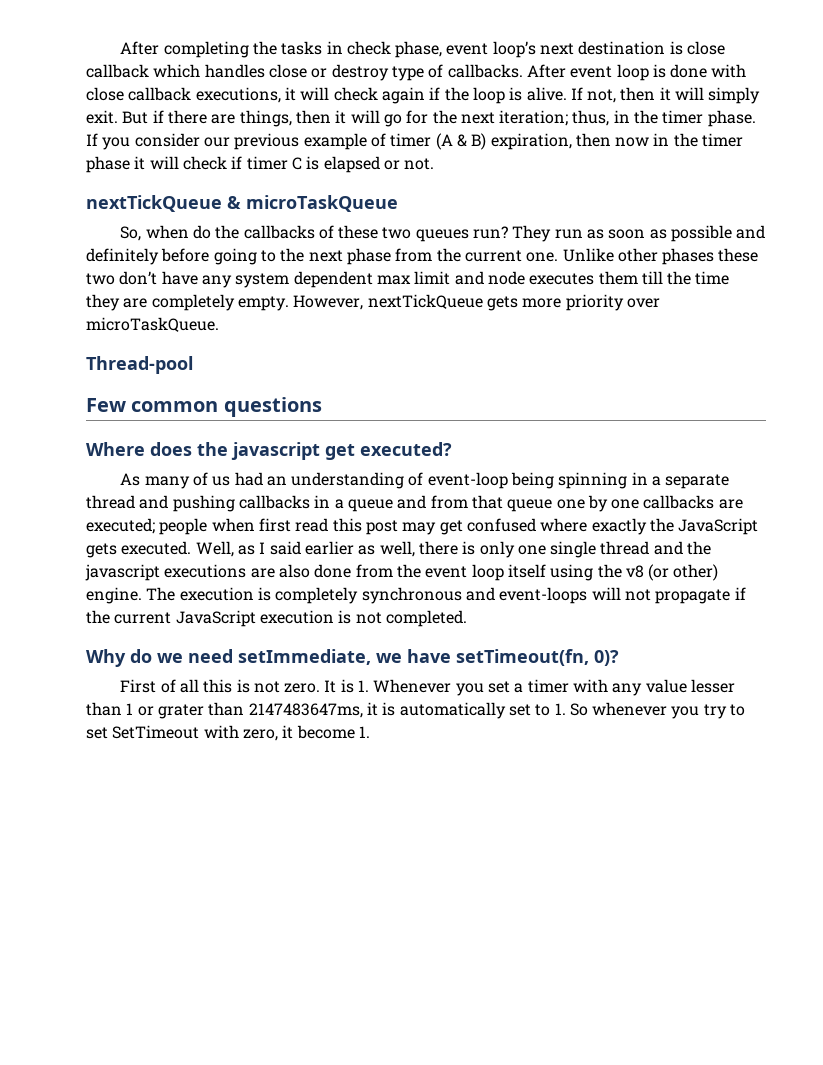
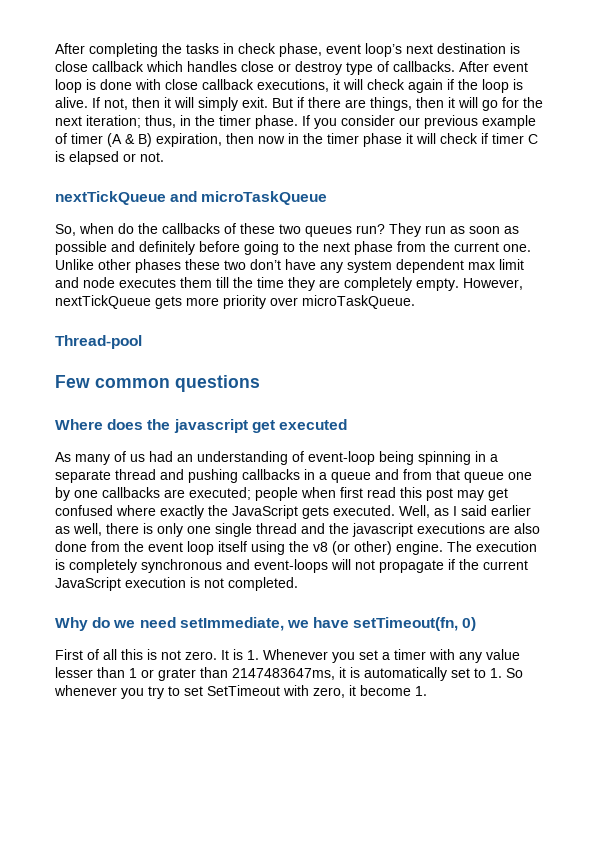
[227,196,241,209] & -> [170,191,198,202] and
[360,442,452,456] executed? -> [278,419,347,430] executed
[594,650,619,666] 0)? -> [462,617,477,631] 0)

